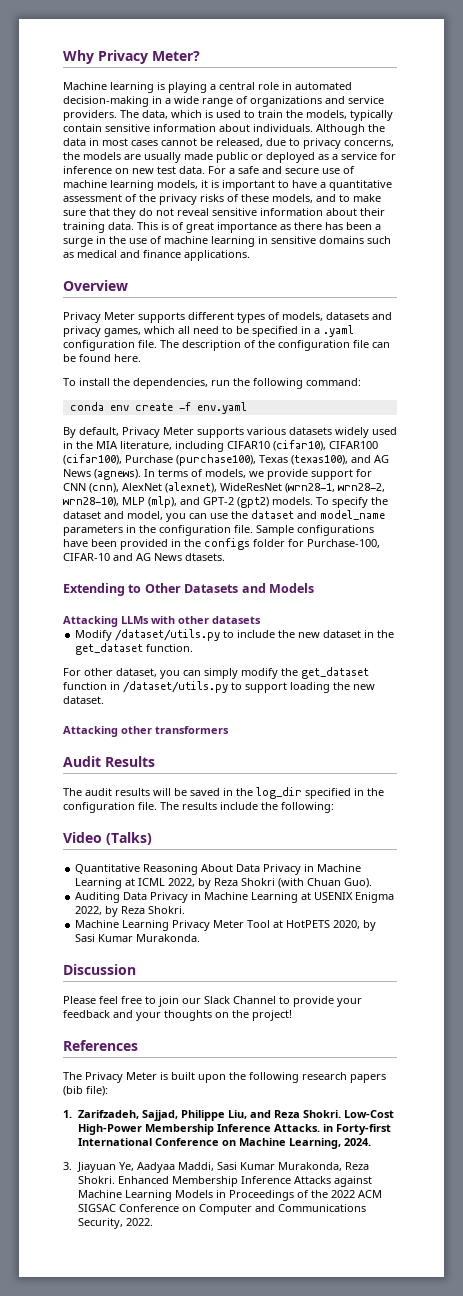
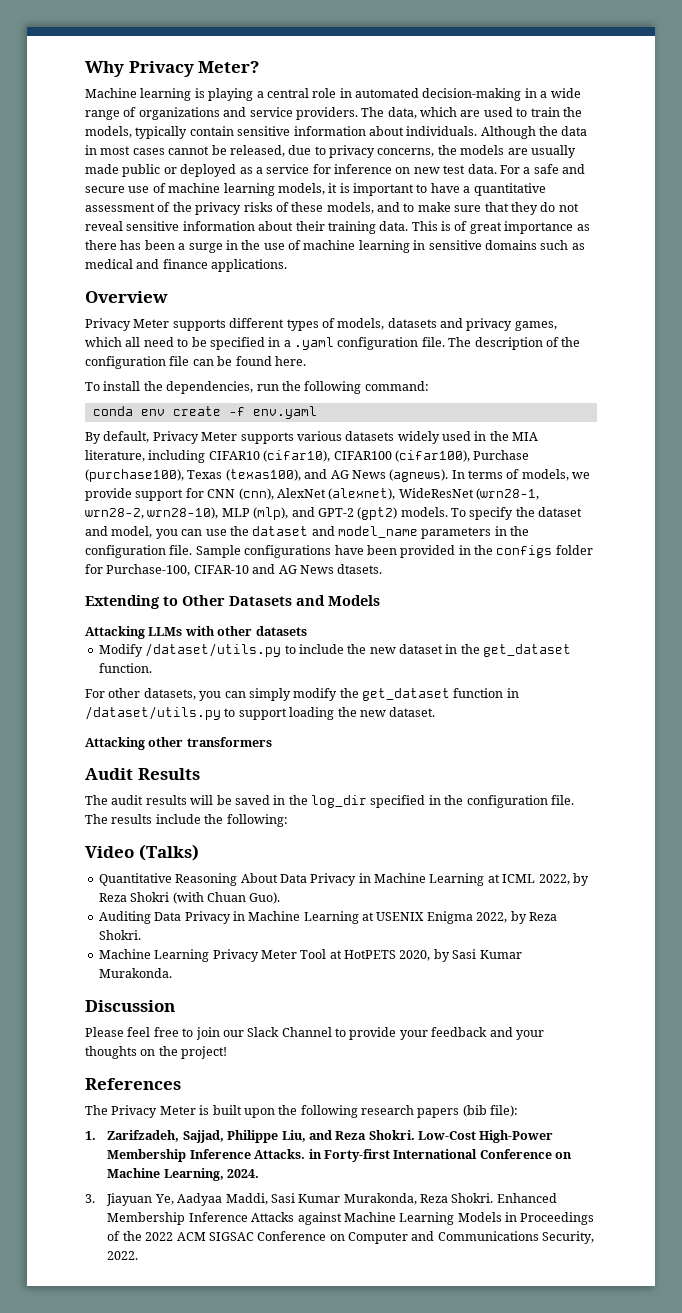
[205,110,213,118] is -> [460,110,481,117] are
[116,668,157,677] dataset, -> [143,688,196,700] datasets,

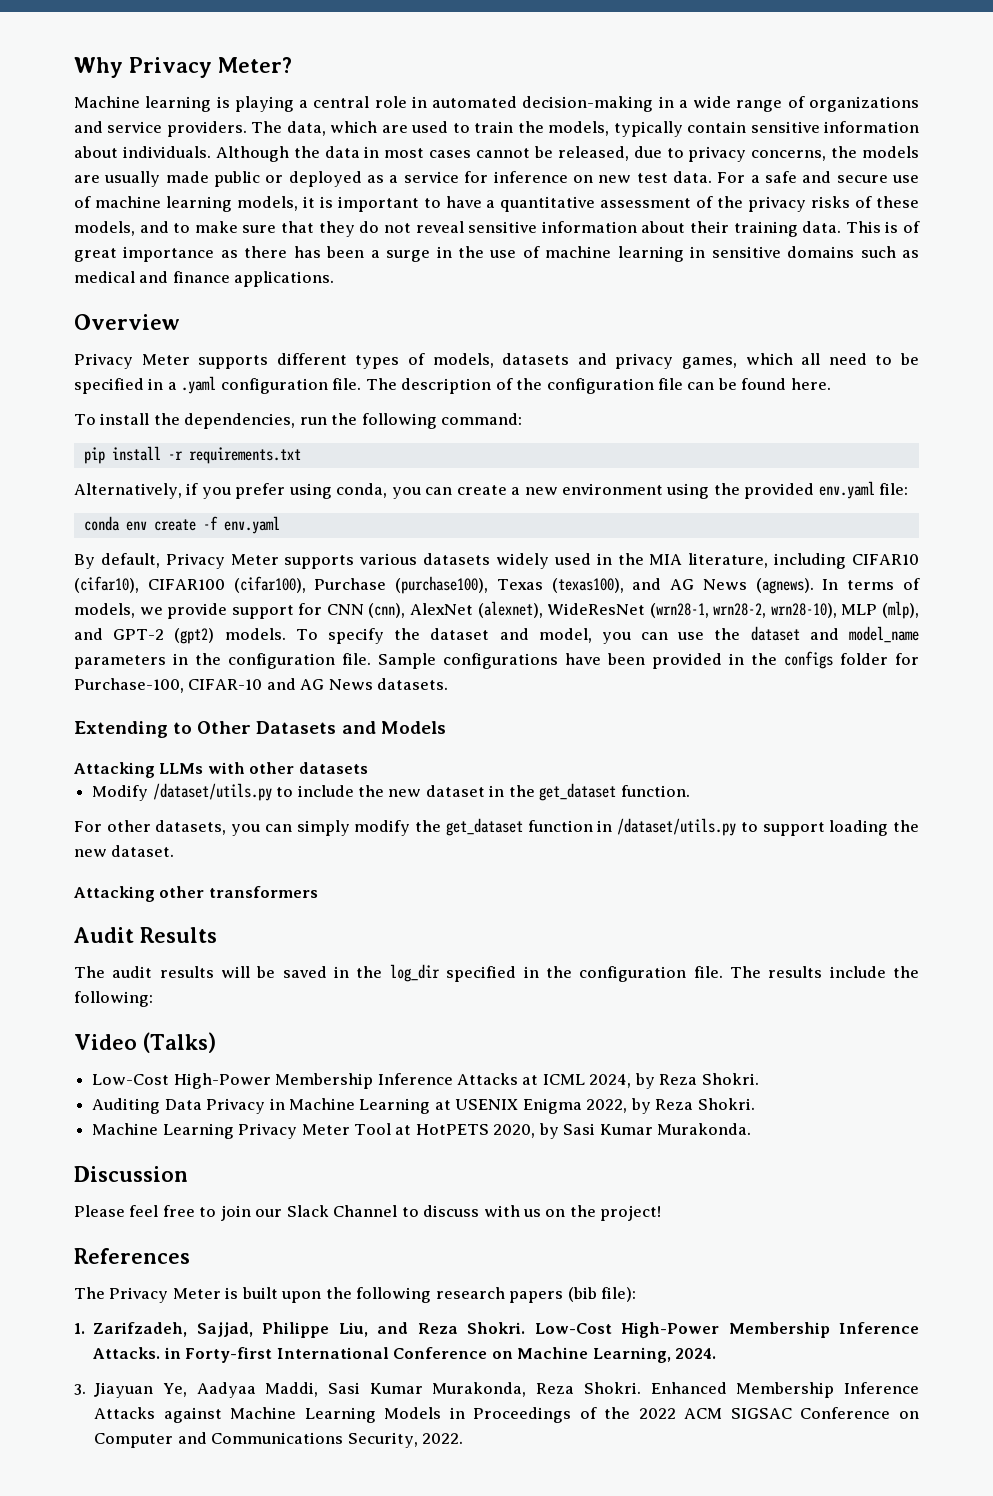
(429, 386) none -> [83,446,301,464] [74,481,909,499] // pip install -r requirements.txt // Alternatively, if you prefer using conda, you can create a new environment using the provided env.yaml file:
[337,564,383,574] dtasets. -> [377,678,449,690] datasets.
[98,873,485,886] Quantitative Reasoning About Data Privacy in Machine Learning -> [92,1073,518,1089] Low-Cost High-Power Membership Inference Attacks
[538,873,589,886] [98,892,281,904] 2022, by Reza Shokri (with Chuan Guo). -> [589,1073,759,1089] 2024, by Reza Shokri.
[349,1027,544,1040] [85,1046,137,1059] provide your feedback and your thoughts -> [423,1205,542,1217] discuss with us

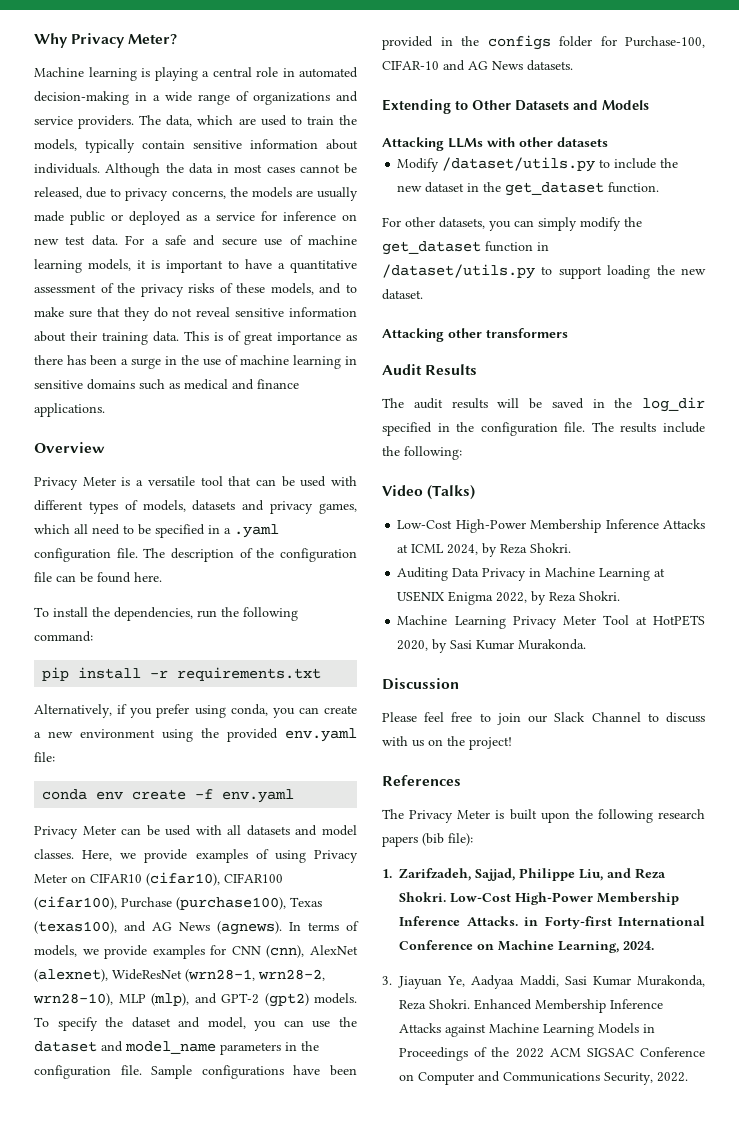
[198,355,269,369] supports -> [121,476,357,487] is a versatile tool that can be used with
[74,553,847,569] By default, Privacy Meter supports various datasets widely used in the MIA literature, including -> [34,825,357,839] [34,849,358,863] [34,874,86,883] Privacy Meter can be used with all datasets and model classes. Here, we provide examples of using Privacy Meter on
[231,605,294,619] support -> [152,945,205,959] examples

